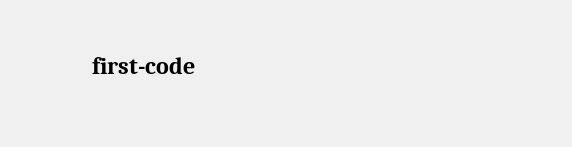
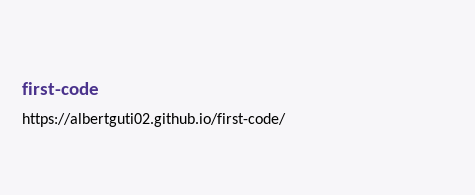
(195, 65) none -> [22,113,286,127] // https://albertguti02.github.io/first-code/

